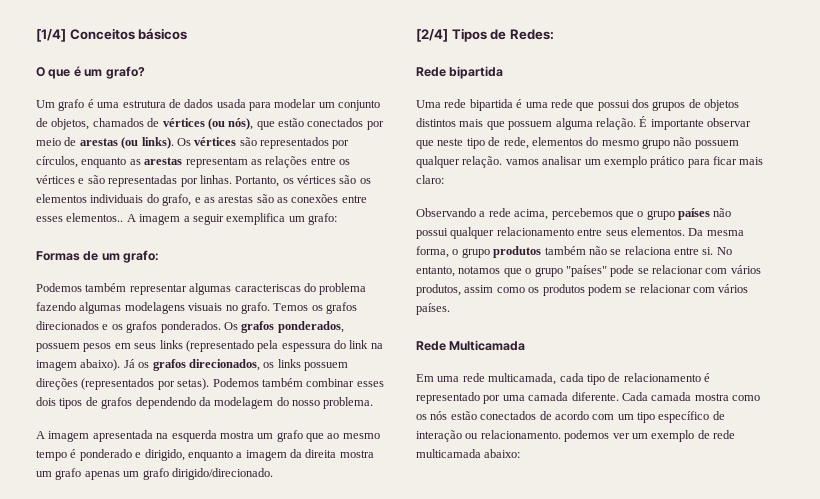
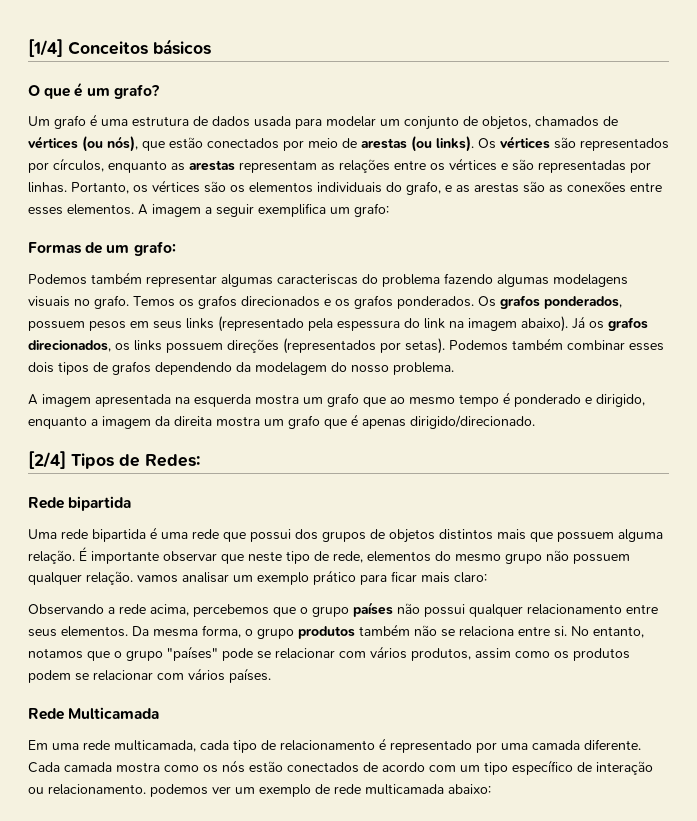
[66,213,124,222] elementos.. -> [67,204,134,215] elementos.
[84,468,169,480] apenas um grafo -> [324,414,406,429] que é apenas

